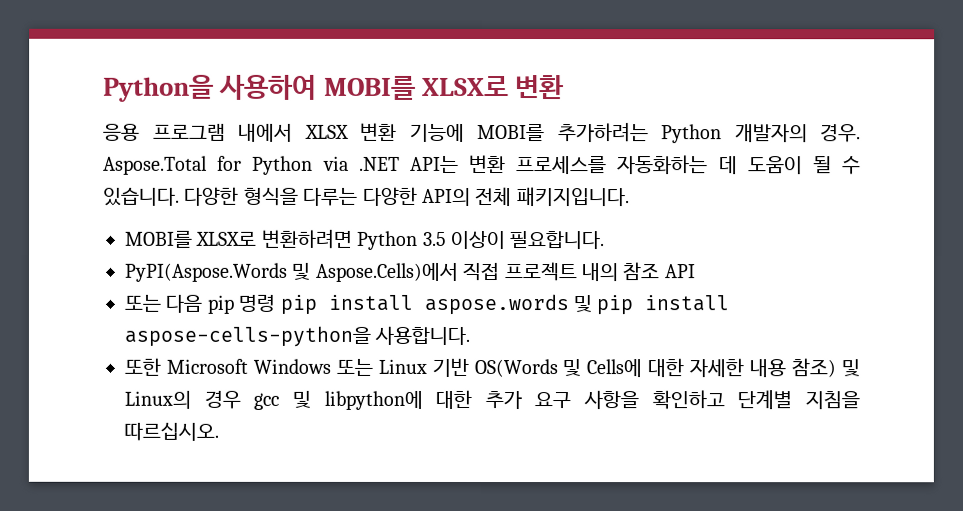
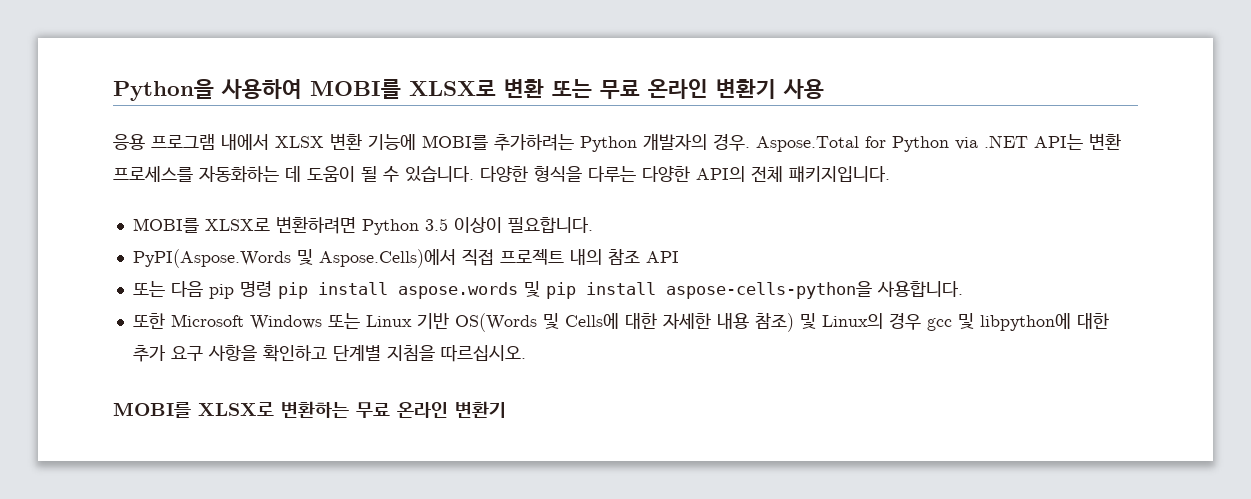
(565, 87) none -> [552,79,824,99] 또는 무료 온라인 변환기 사용
(219, 431) none -> [113,401,506,418] // MOBI를 XLSX로 변환하는 무료 온라인 변환기

